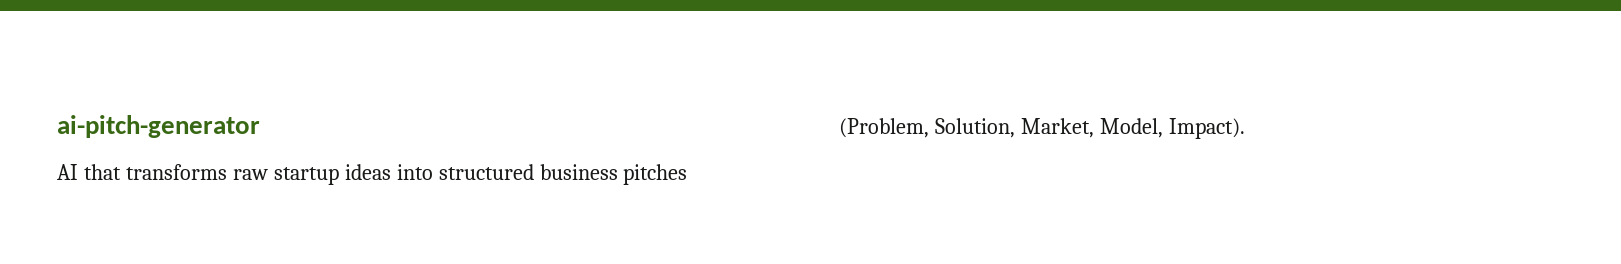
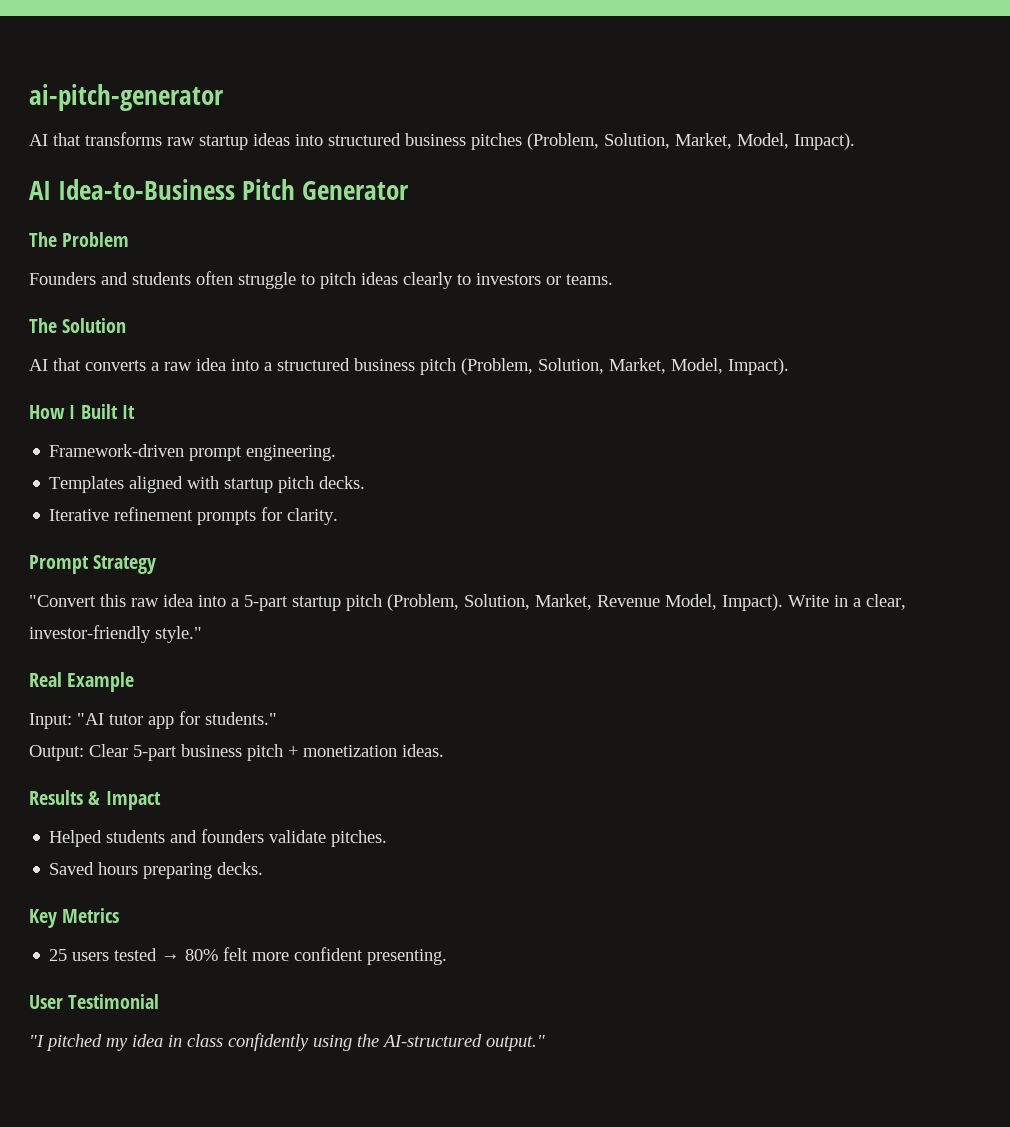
(1245, 128) none -> [29,179,410,200] [29,232,130,247] [29,271,613,289] [29,318,127,333] [29,358,789,375] [29,404,135,419] [49,444,337,461] [49,476,366,493] [49,507,339,525] [29,555,157,574] [29,594,906,611] [29,625,202,643] [29,672,135,692] [29,711,277,729] [29,744,444,761] [29,790,161,810] [49,829,388,847] [49,862,264,879] [29,908,120,928] [49,947,448,965] [29,994,160,1009] [29,1033,545,1051] // AI Idea-to-Business Pitch Generator // The Problem // Founders and students often struggle to pitch ideas clearly to investors or teams. // The Solution // AI that converts a raw idea into a structured business pitch (Problem, Solution, Market, Model, Impact). // How I Built It // Framework-driven prompt engineering. // Templates aligned with startup pitch decks. // Iterative refinement prompts for clarity. // Prompt Strategy // "Convert this raw idea into a 5-part startup pitch (Problem, Solution, Market, Revenue Model, Impact). Write in a clear, investor-friendly style." // Real Example // Input: "AI tutor app for students." // Output: Clear 5-part business pitch + monetization ideas. // Results & Impact // Helped students and founders validate pitches. // Saved hours preparing decks. // Key Metrics // 25 users tested → 80% felt more confident presenting. // User Testimonial // "I pitched my idea in class confidently using the AI-structured output."

